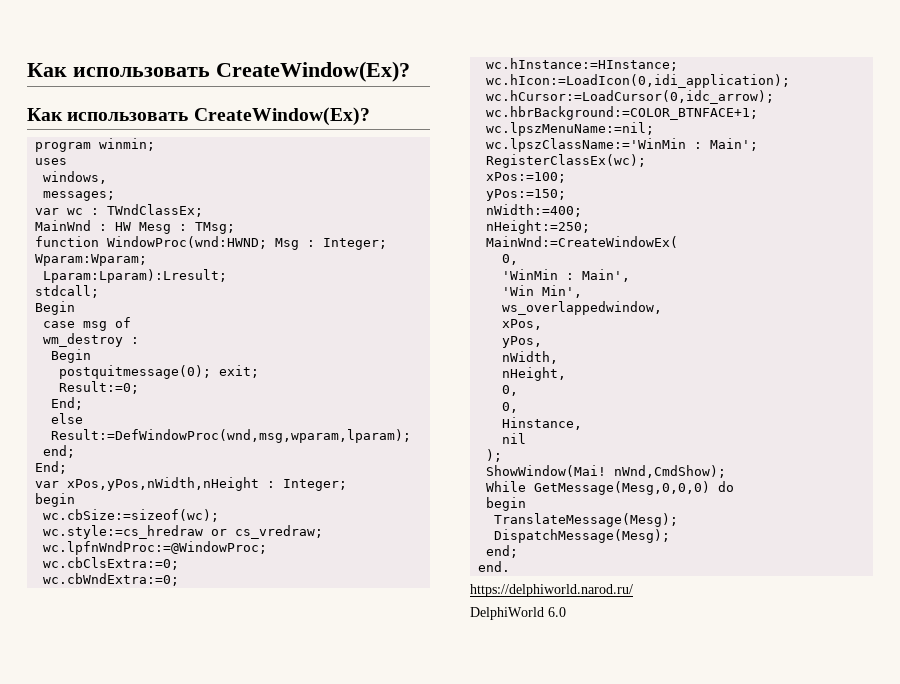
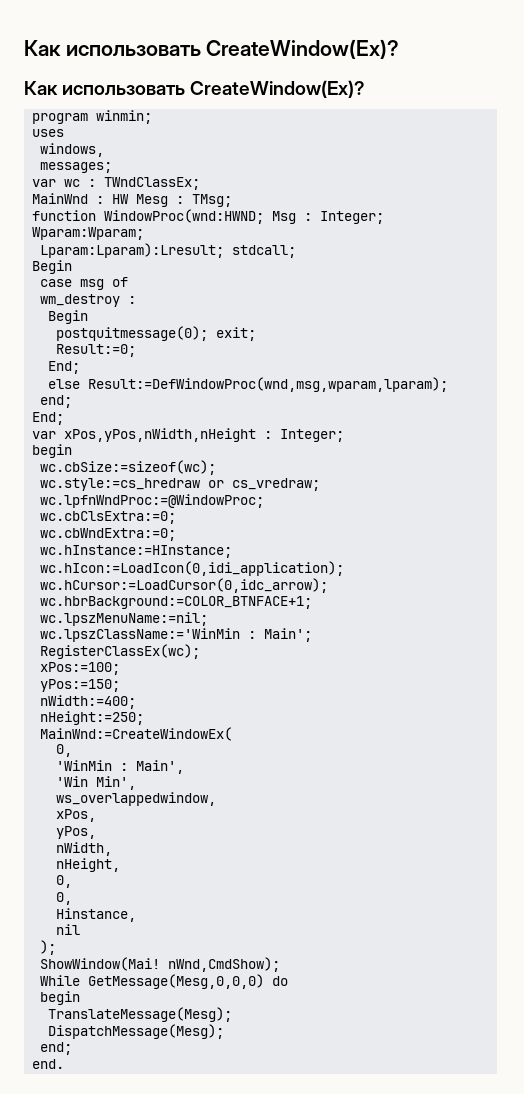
(228, 276) // -> (225, 250) none
[470,584,633,597] [470,607,566,620] // https://delphiworld.narod.ru/ // DelphiWorld 6.0 -> (65, 1064) none

